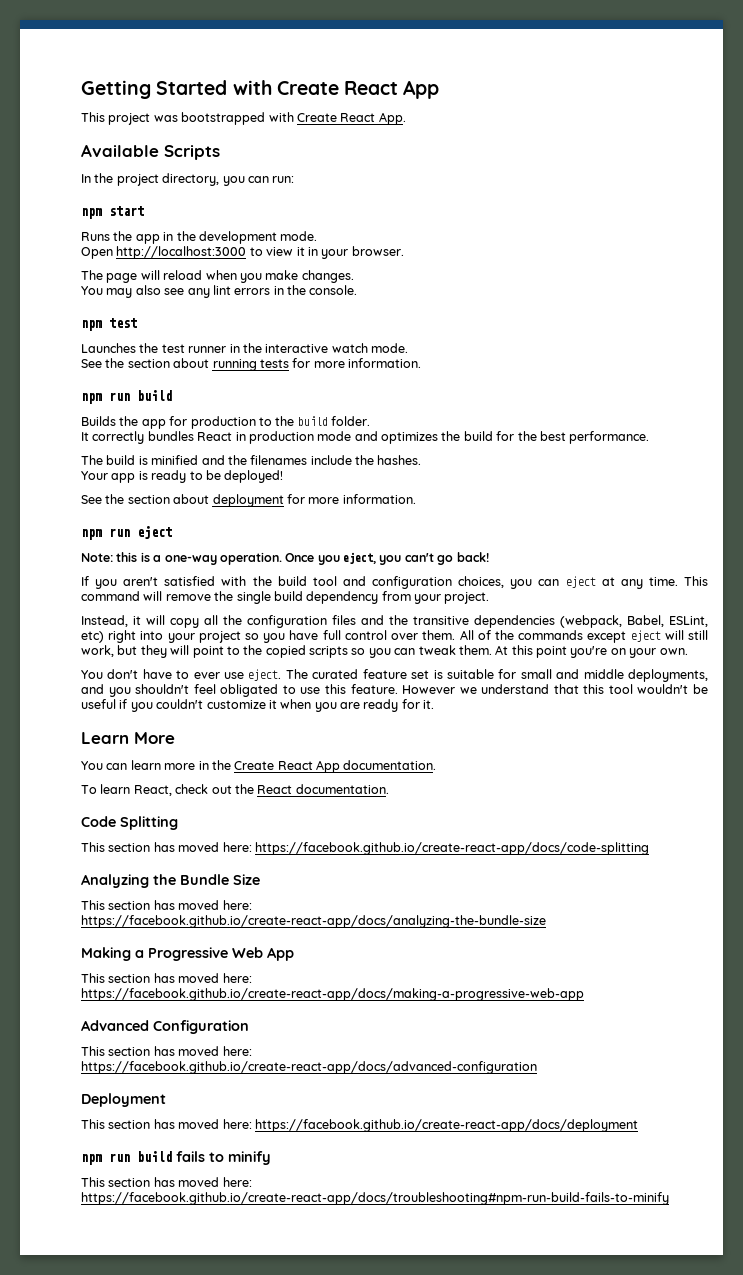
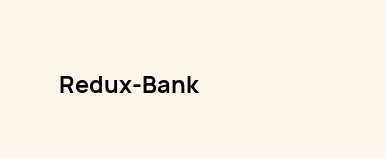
[81,80,440,99] [81,112,406,125] [81,144,220,160] [81,173,295,186] [81,206,144,219] [81,231,318,244] [81,246,404,259] [81,270,354,283] [81,285,358,298] [81,318,137,331] [81,343,408,353] [81,358,421,371] [81,390,172,404] [81,416,370,429] [81,431,650,444] [81,455,422,465] [81,470,284,483] [81,494,416,507] [81,526,172,540] [81,552,489,565] [81,576,708,589] [81,591,490,604] [81,615,708,628] [81,630,709,643] [81,645,688,658] [81,669,709,682] [81,684,708,697] [81,699,435,712] [81,732,175,744] [81,760,437,773] [81,784,389,796] [81,816,178,830] [81,842,649,855] [81,874,260,888] [81,900,252,910] [81,915,546,928] [81,947,294,961] [81,973,252,983] [81,988,584,1001] [81,1020,249,1034] [81,1046,252,1056] [81,1061,537,1074] [81,1093,166,1107] [81,1119,638,1132] [81,1151,271,1165] [81,1177,252,1187] [81,1192,669,1205] Getting Started with Create React App // This project was bootstrapped with Create React App. // Available Scripts // In the project directory, you can run: // npm start // Runs the app in the development mode. // Open http://localhost:3000 to view it in your browser. // The page will reload when you make changes. // You may also see any lint errors in the console. // npm test // Launches the test runner in the interactive watch mode. // See the section about running tests for more information. // npm run build // Builds the app for production to the build folder. // It correctly bundles React in production mode and optimizes the build for the best performance. // The build is minified and the filenames include the hashes. // Your app is ready to be deployed! // See the section about deployment for more information. // npm run eject // Note: this is a one-way operation. Once you eject, you can't go back! // If you aren't satisfied with the build tool and configuration choices, you can eject at any time. This command will remove the single build dependency from your project. // Instead, it will copy all the configuration files and the transitive dependencies (webpack, Babel, ESLint, etc) right into your project so you have full control over them. All of the commands except eject will still work, but they will point to the copied scripts so you can tweak them. At this point you're on your own. // You don't have to ever use eject. The curated feature set is suitable for small and middle deployments, and you shouldn't feel obligated to use this feature. However we understand that this tool wouldn't be useful if you couldn't customize it when you are ready for it. // Learn More // You can learn more in the Create React App documentation. // To learn React, check out the React documentation. // Code Splitting // This section has moved here: https://facebook.github.io/create-react-app/docs/code-splitting // Analyzing the Bundle Size // This section has moved here: https://facebook.github.io/create-react-app/docs/analyzing-the-bundle-size // Making a Progressive Web App // This section has moved here: https://facebook.github.io/create-react-app/docs/making-a-progressive-web-app // Advanced Configuration // This section has moved here: https://facebook.github.io/create-react-app/docs/advanced-configuration // Deployment // This section has moved here: https://facebook.github.io/create-react-app/docs/deployment // npm run build fails to minify // This section has moved here: https://facebook.github.io/create-react-app/docs/troubleshooting#npm-run-build-fails-to-minify -> [59,76,200,93] Redux-Bank

